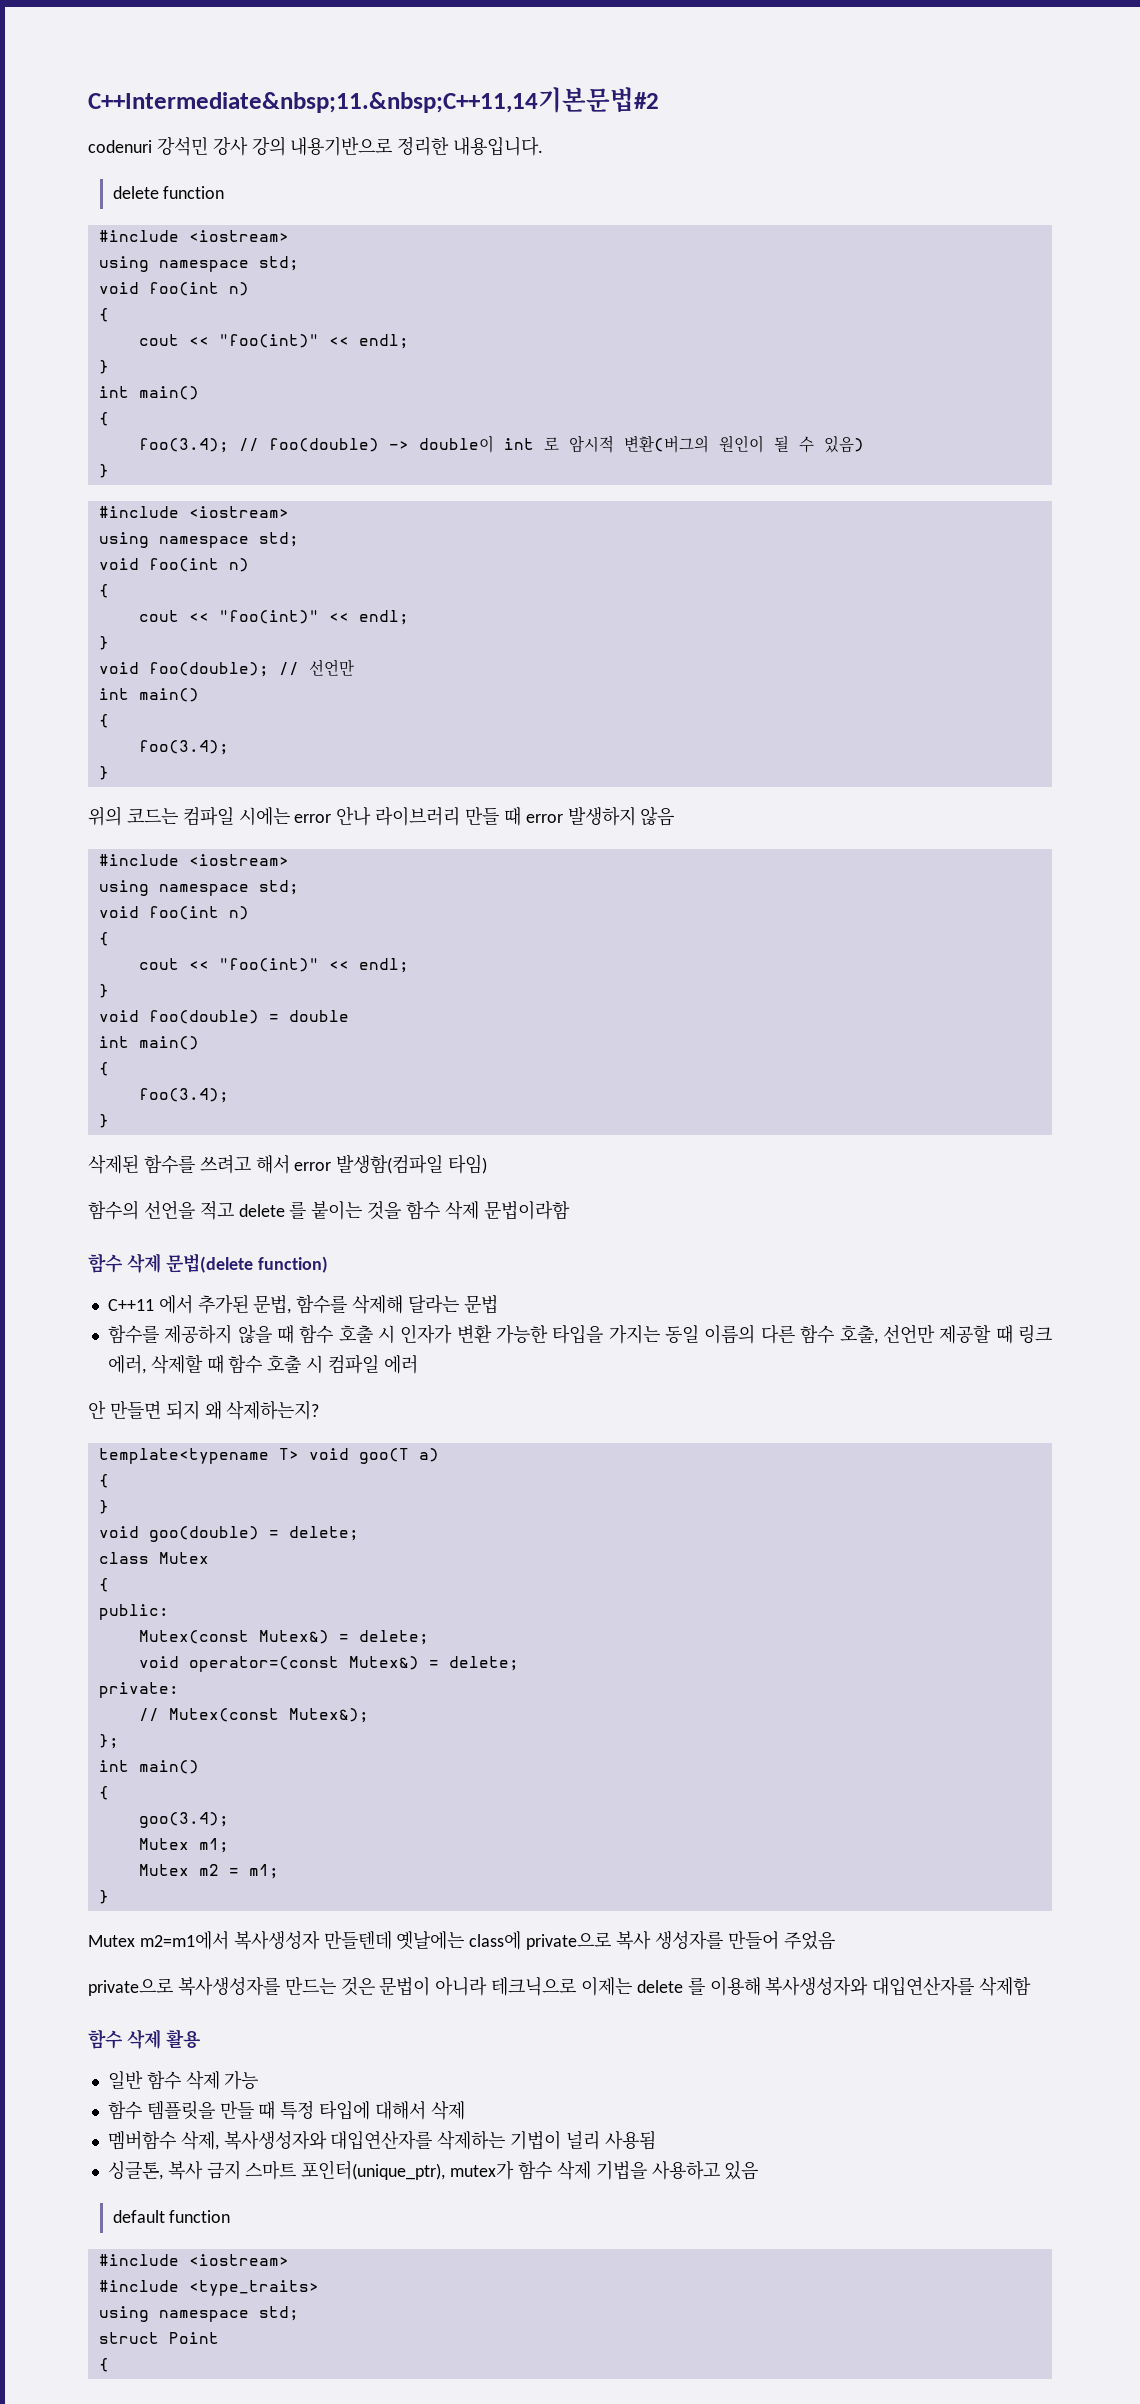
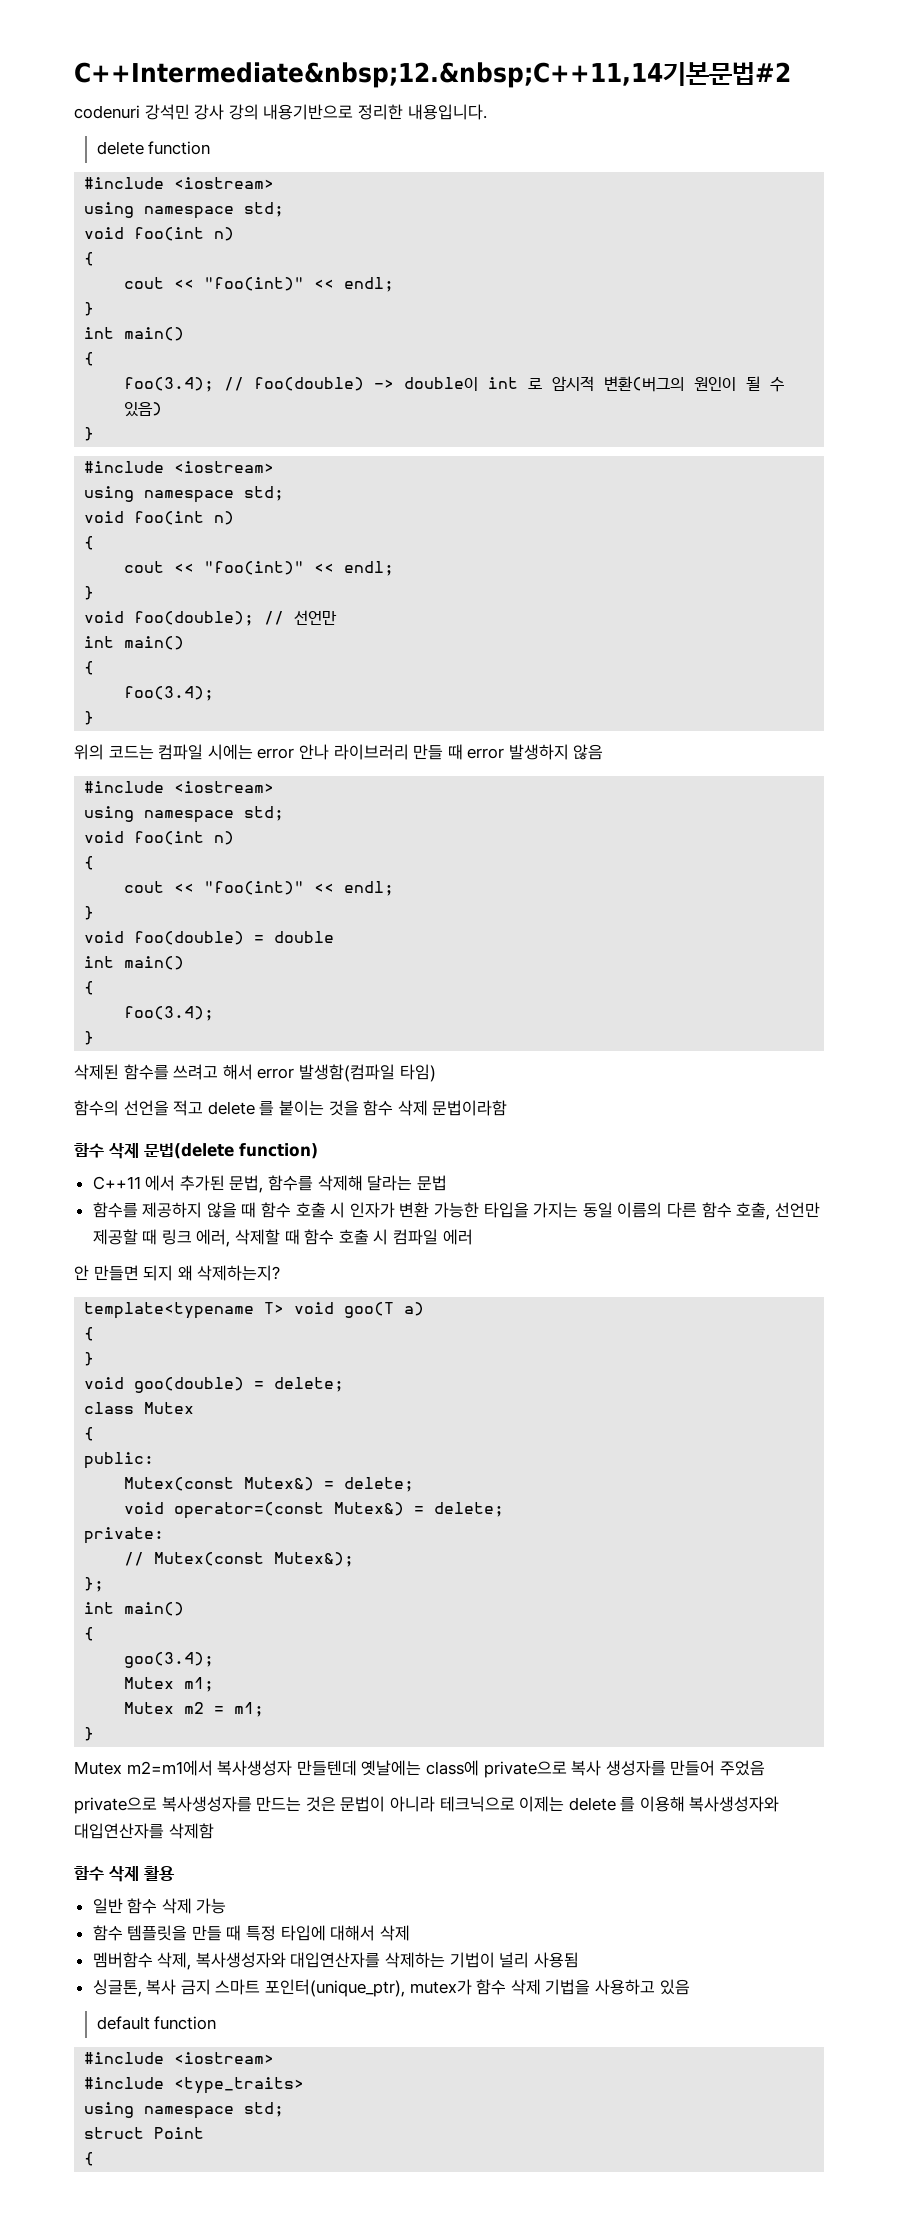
[88,87,659,113] C++Intermediate&nbsp;11.&nbsp;C++11,14기본문법#2 -> [74,62,791,88] C++Intermediate&nbsp;12.&nbsp;C++11,14기본문법#2

